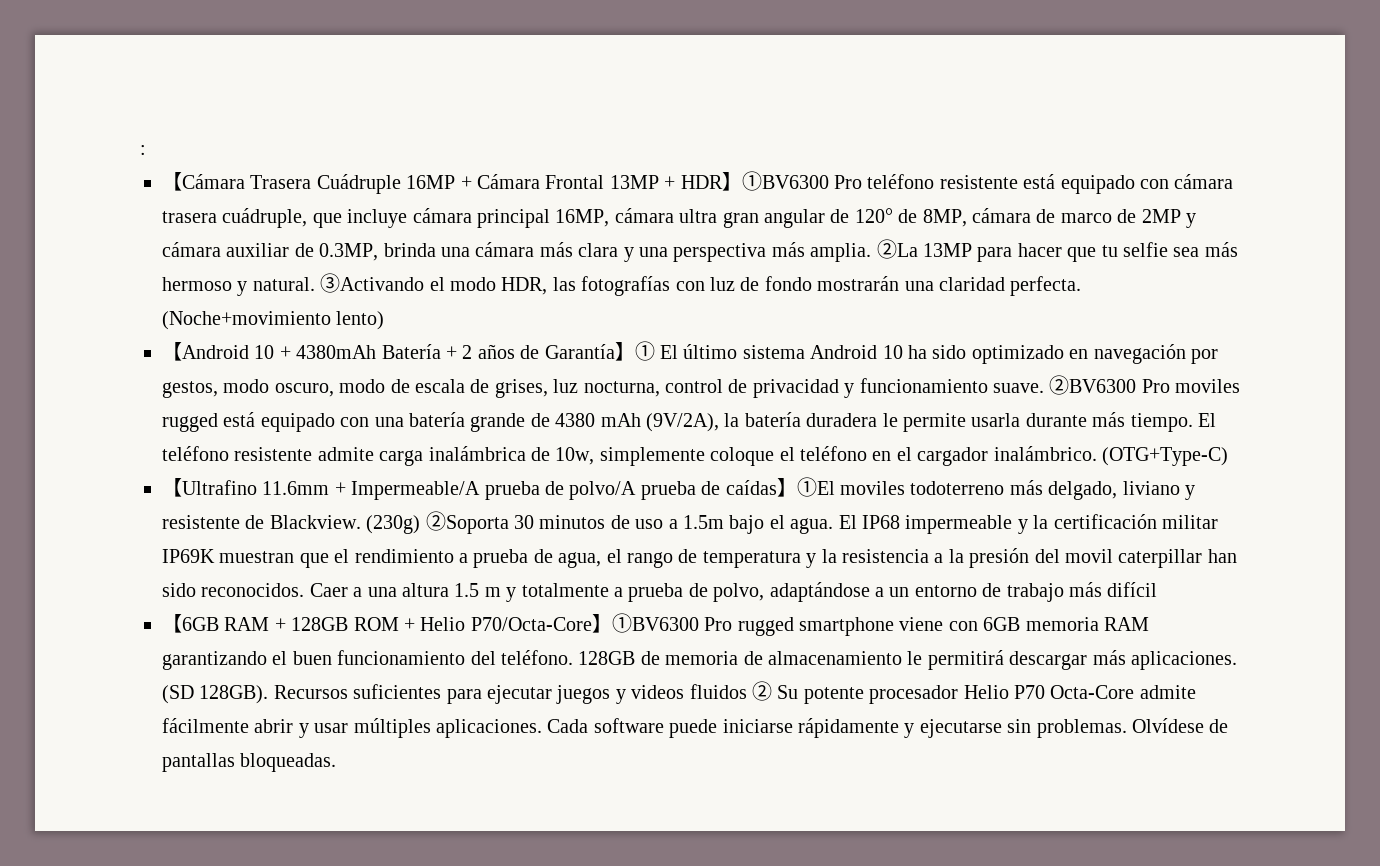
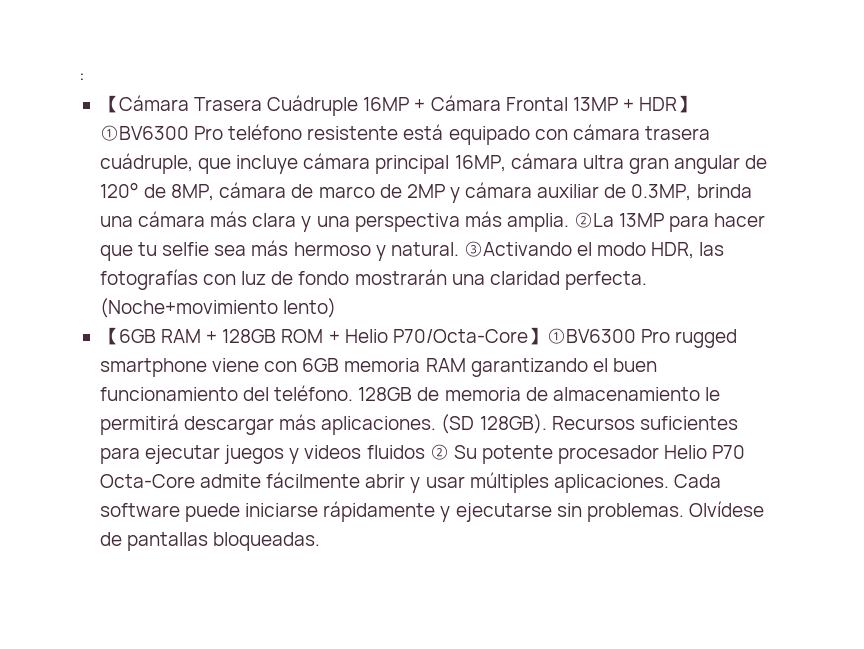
[162,341,1218,364] [162,375,1241,398] [162,412,1216,432] [162,446,1228,466] [162,477,1195,500] [162,511,1218,534] [162,548,1237,568] [162,582,1158,602] // 【Android 10 + 4380mAh Batería + 2 años de Garantía】① El último sistema Android 10 ha sido optimizado en navegación por gestos, modo oscuro, modo de escala de grises, luz nocturna, control de privacidad y funcionamiento suave. ②BV6300 Pro moviles rugged está equipado con una batería grande de 4380 mAh (9V/2A), la batería duradera le permite usarla durante más tiempo. El teléfono resistente admite carga inalámbrica de 10w, simplemente coloque el teléfono en el cargador inalámbrico. (OTG+Type-C) // 【Ultrafino 11.6mm + Impermeable/A prueba de polvo/A prueba de caídas】①El moviles todoterreno más delgado, liviano y resistente de Blackview. (230g) ②Soporta 30 minutos de uso a 1.5m bajo el agua. El IP68 impermeable y la certificación militar IP69K muestran que el rendimiento a prueba de agua, el rango de temperatura y la resistencia a la presión del movil caterpillar han sido reconocidos. Caer a una altura 1.5 m y totalmente a prueba de polvo, adaptándose a un entorno de trabajo más difícil -> (337, 308) none

